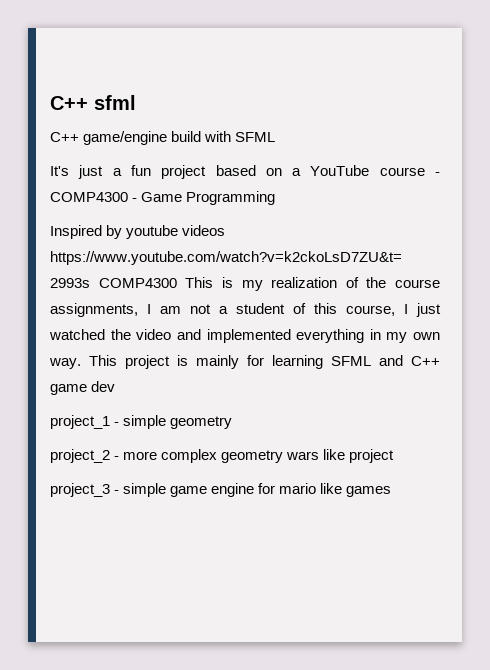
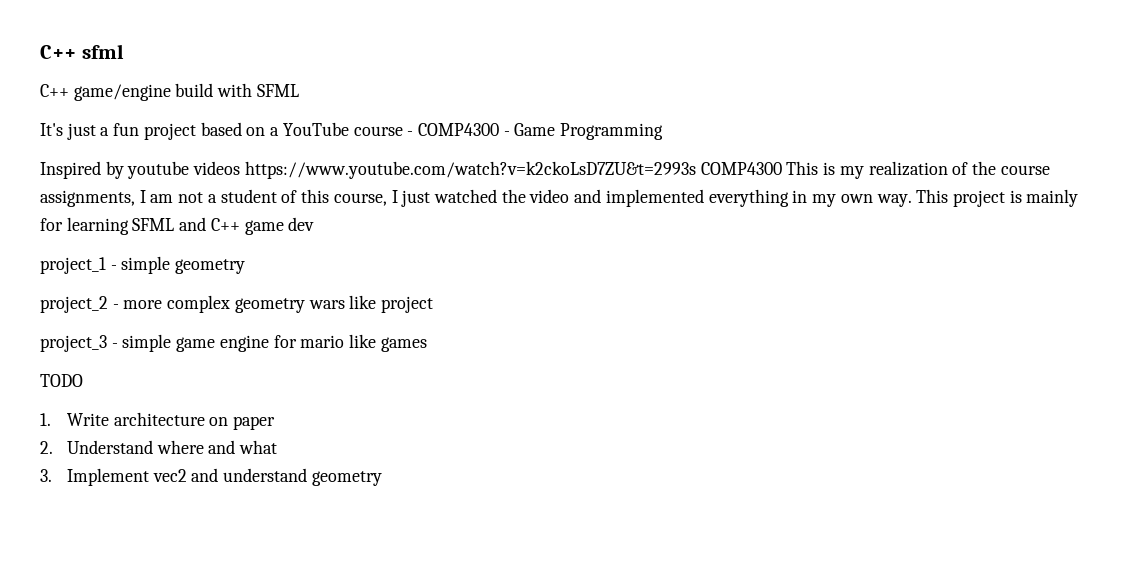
(392, 491) none -> [40,374,83,387] [40,412,276,430] [40,440,278,454] [40,468,382,486] // TODO // 1. Write architecture on paper // 2. Understand where and what // 3. Implement vec2 and understand geometry

